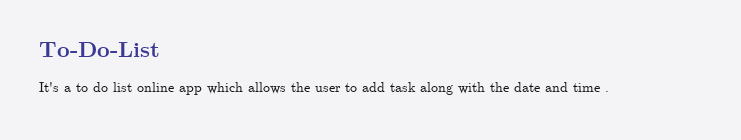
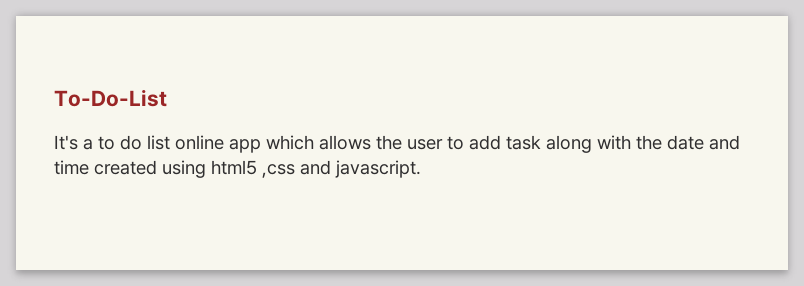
[605,91,609,92] . -> [94,160,421,178] created using html5 ,css and javascript.

